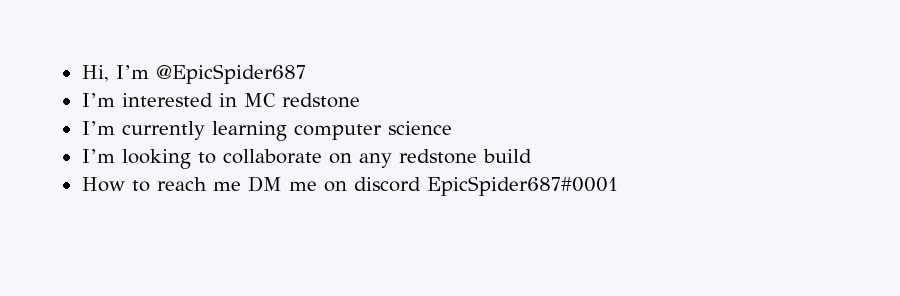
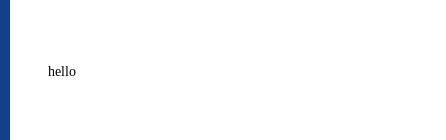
[81,64,306,84] [81,93,360,108] [81,121,452,141] [81,149,532,169] [81,176,618,196] Hi, I’m @EpicSpider687 // I’m interested in MC redstone // I’m currently learning computer science // I’m looking to collaborate on any redstone build // How to reach me DM me on discord EpicSpider687#0001 -> [48,66,76,76] hello

